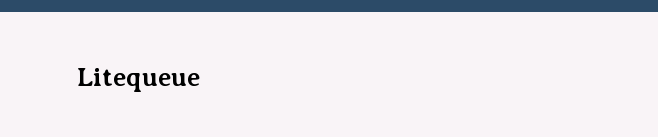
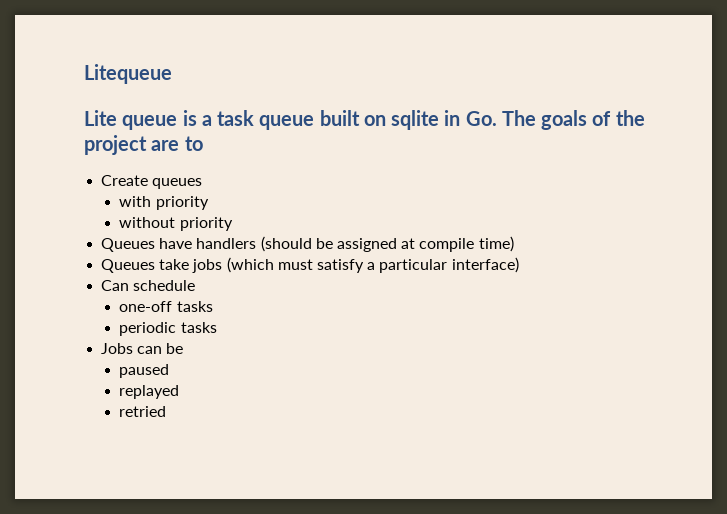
(200, 80) none -> [84,110,645,130] [84,135,203,155] [101,175,203,189] [119,196,209,210] [119,217,233,231] [101,236,514,252] [101,257,519,273] [101,280,196,291] [119,301,213,312] [119,322,217,336] [101,343,184,354] [119,364,170,378] [119,385,180,399] [119,406,167,417] // Lite queue is a task queue built on sqlite in Go. The goals of the project are to // Create queues // with priority // without priority // Queues have handlers (should be assigned at compile time) // Queues take jobs (which must satisfy a particular interface) // Can schedule // one-off tasks // periodic tasks // Jobs can be // paused // replayed // retried

